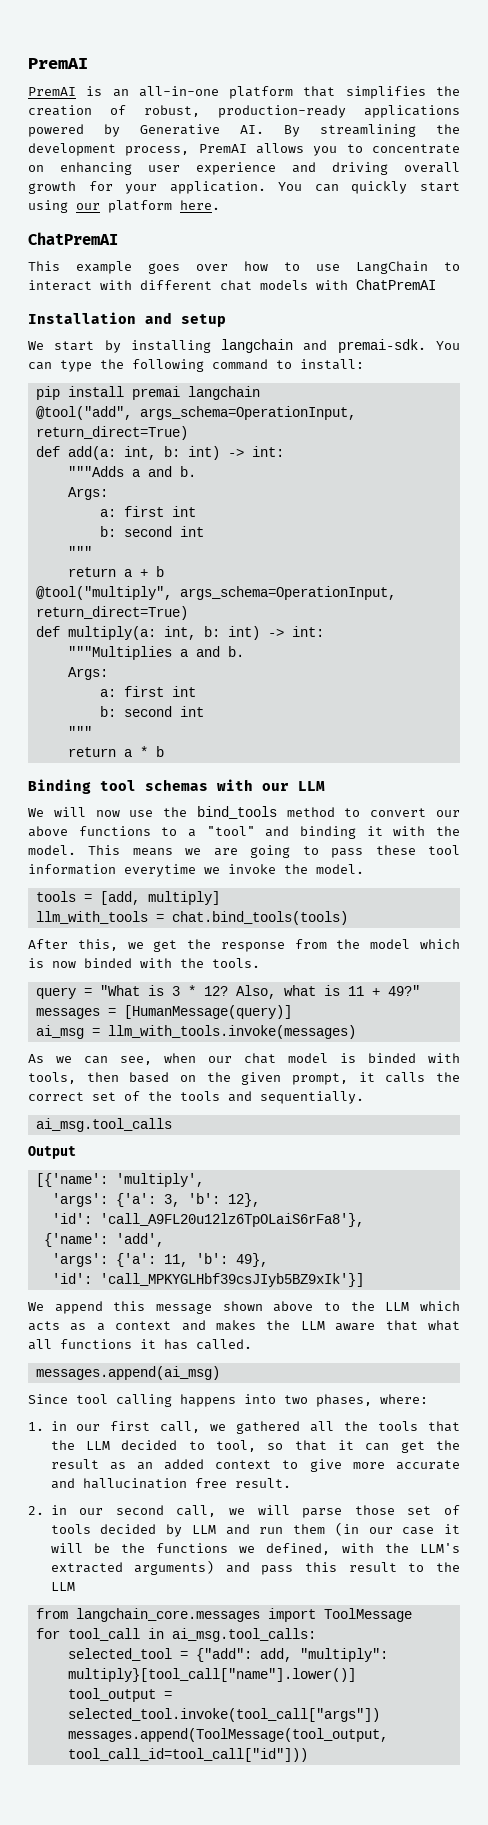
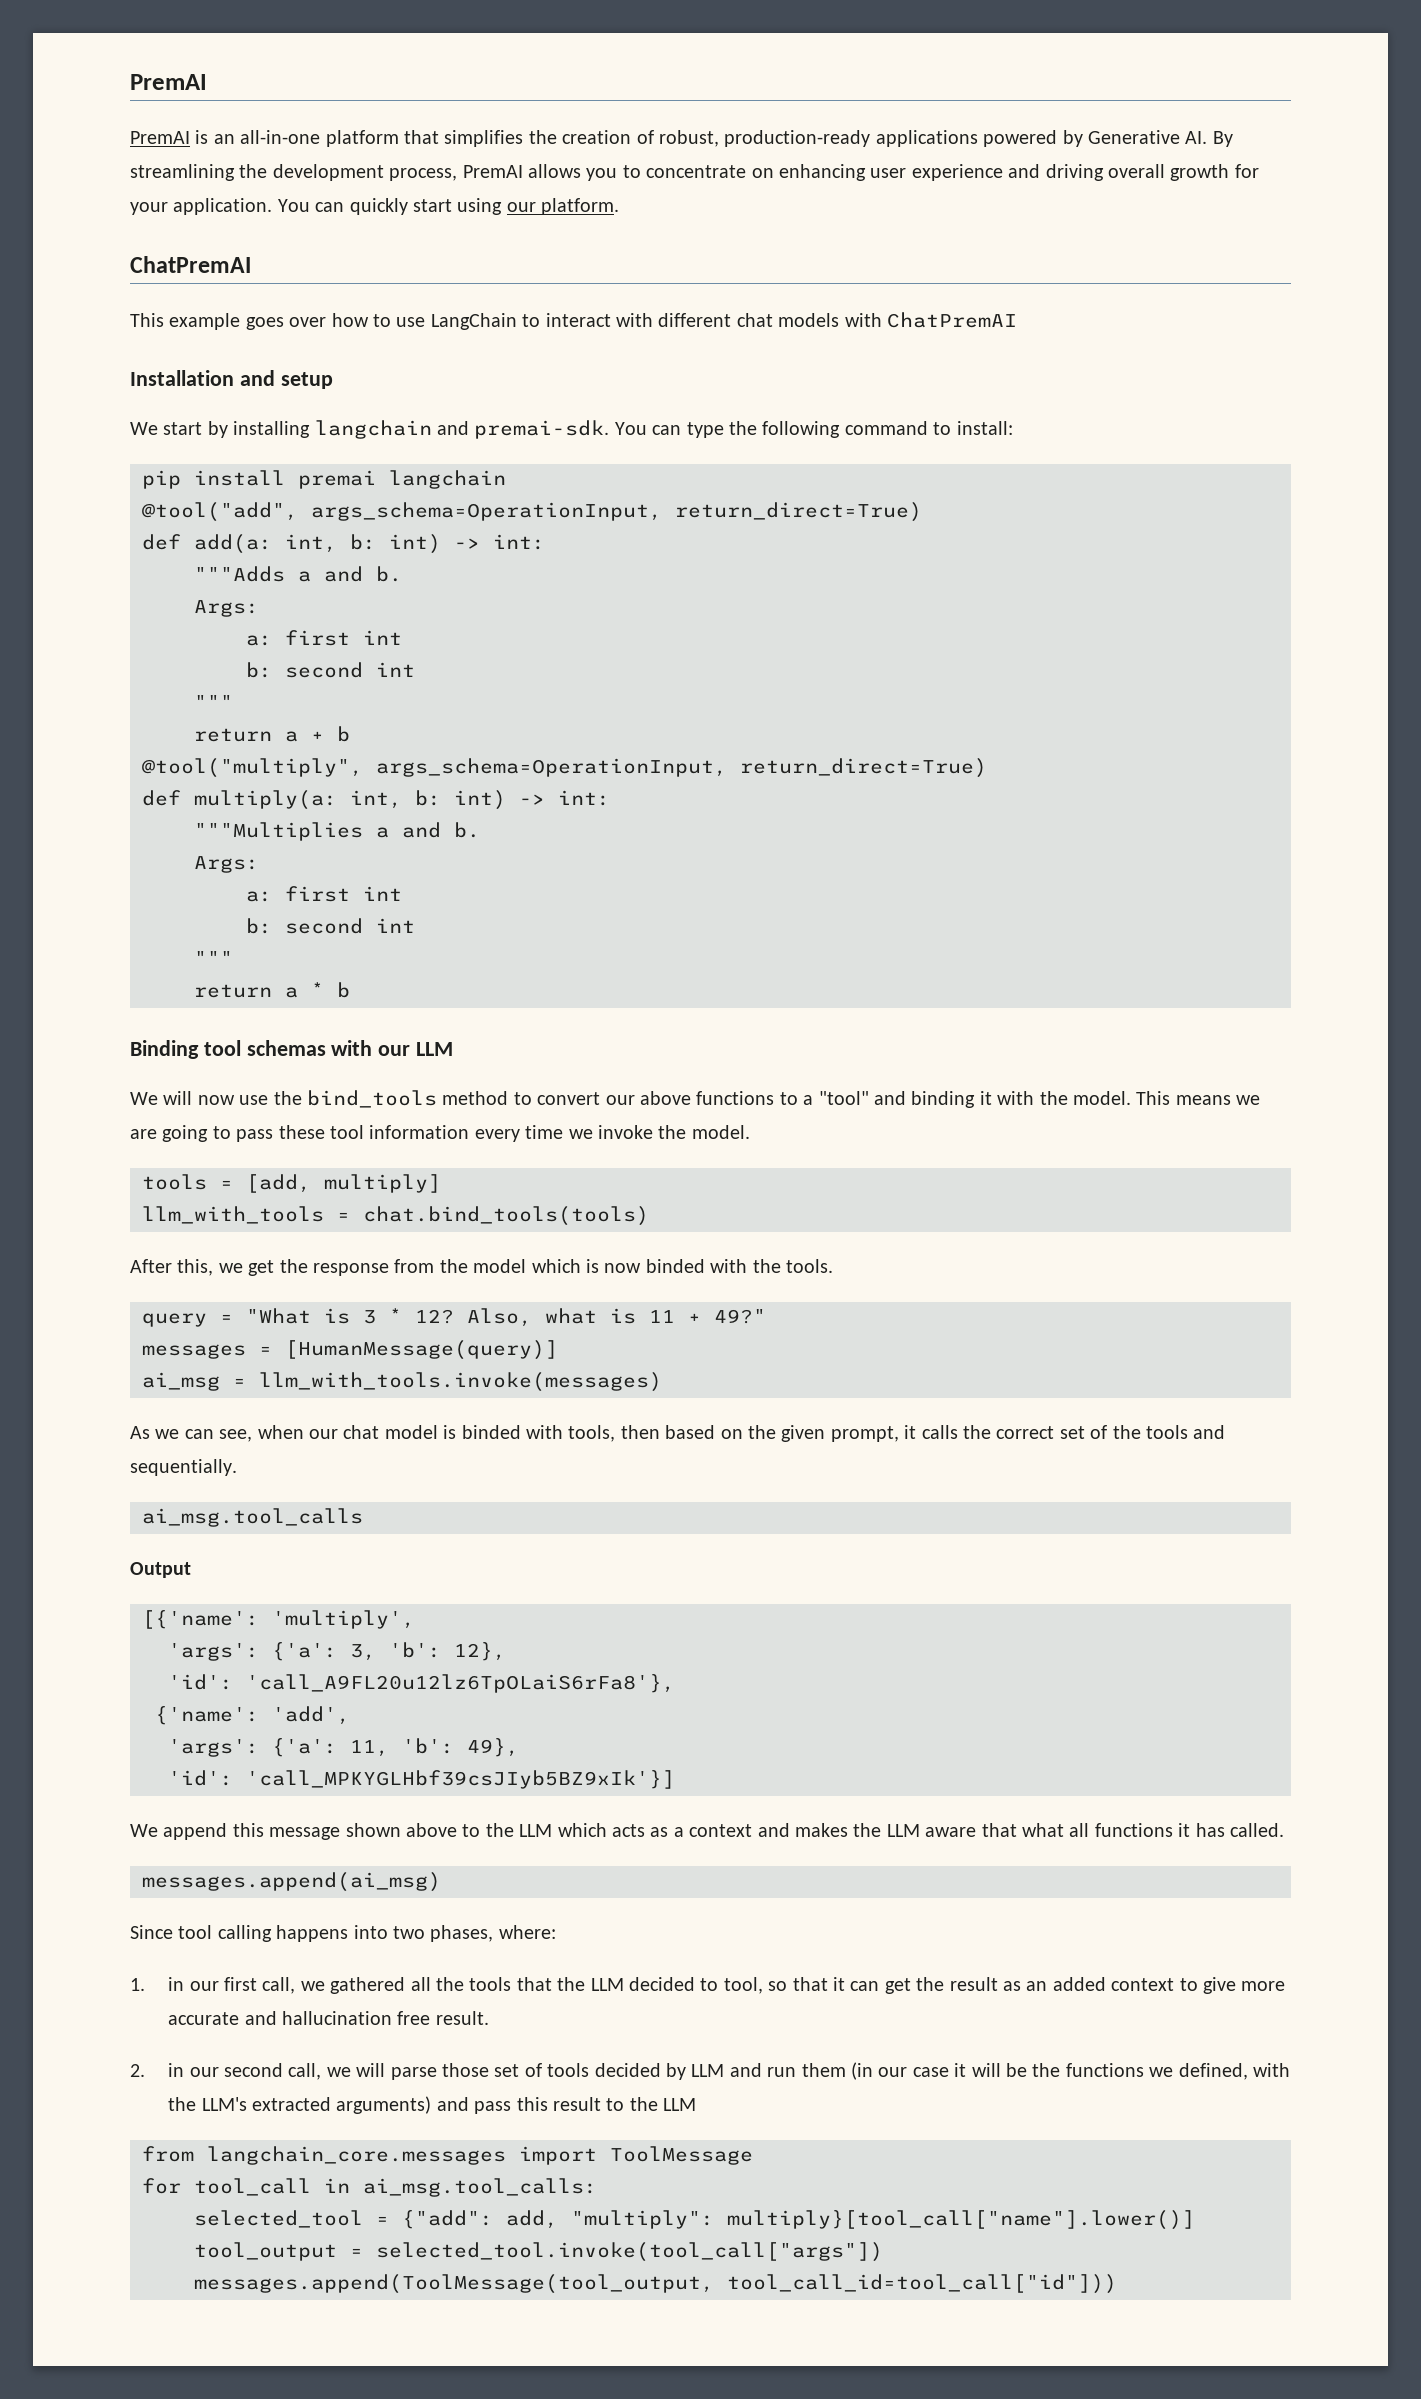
[108,200,220,213] platform here. -> [541,198,620,215] platform.
[124,864,196,877] everytime -> [474,1125,564,1142] every time

